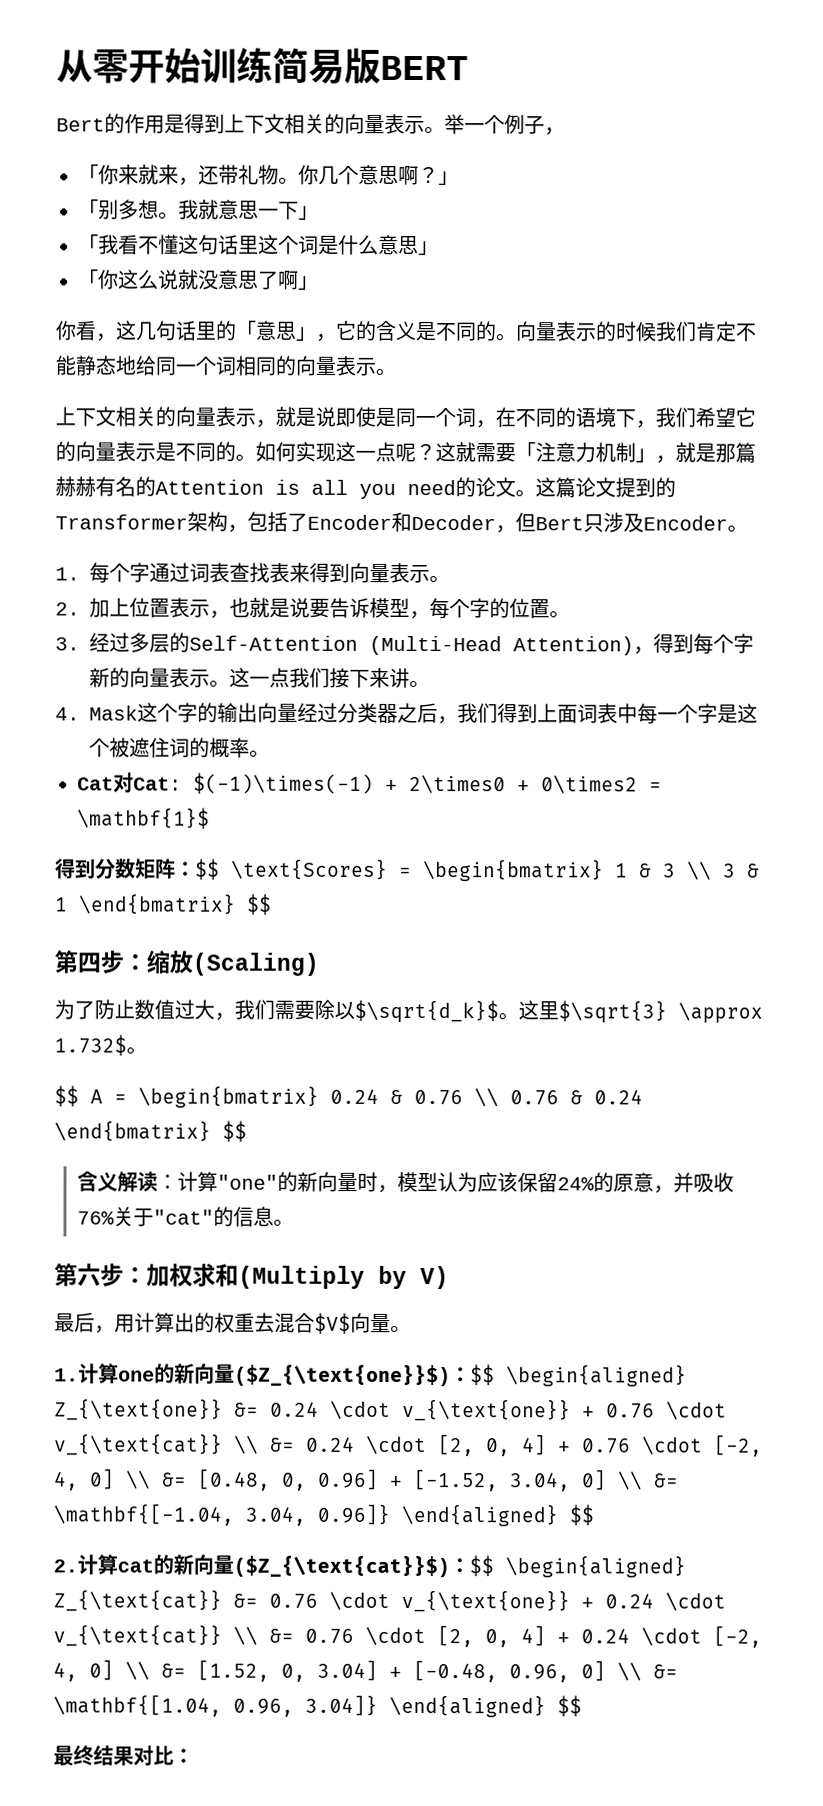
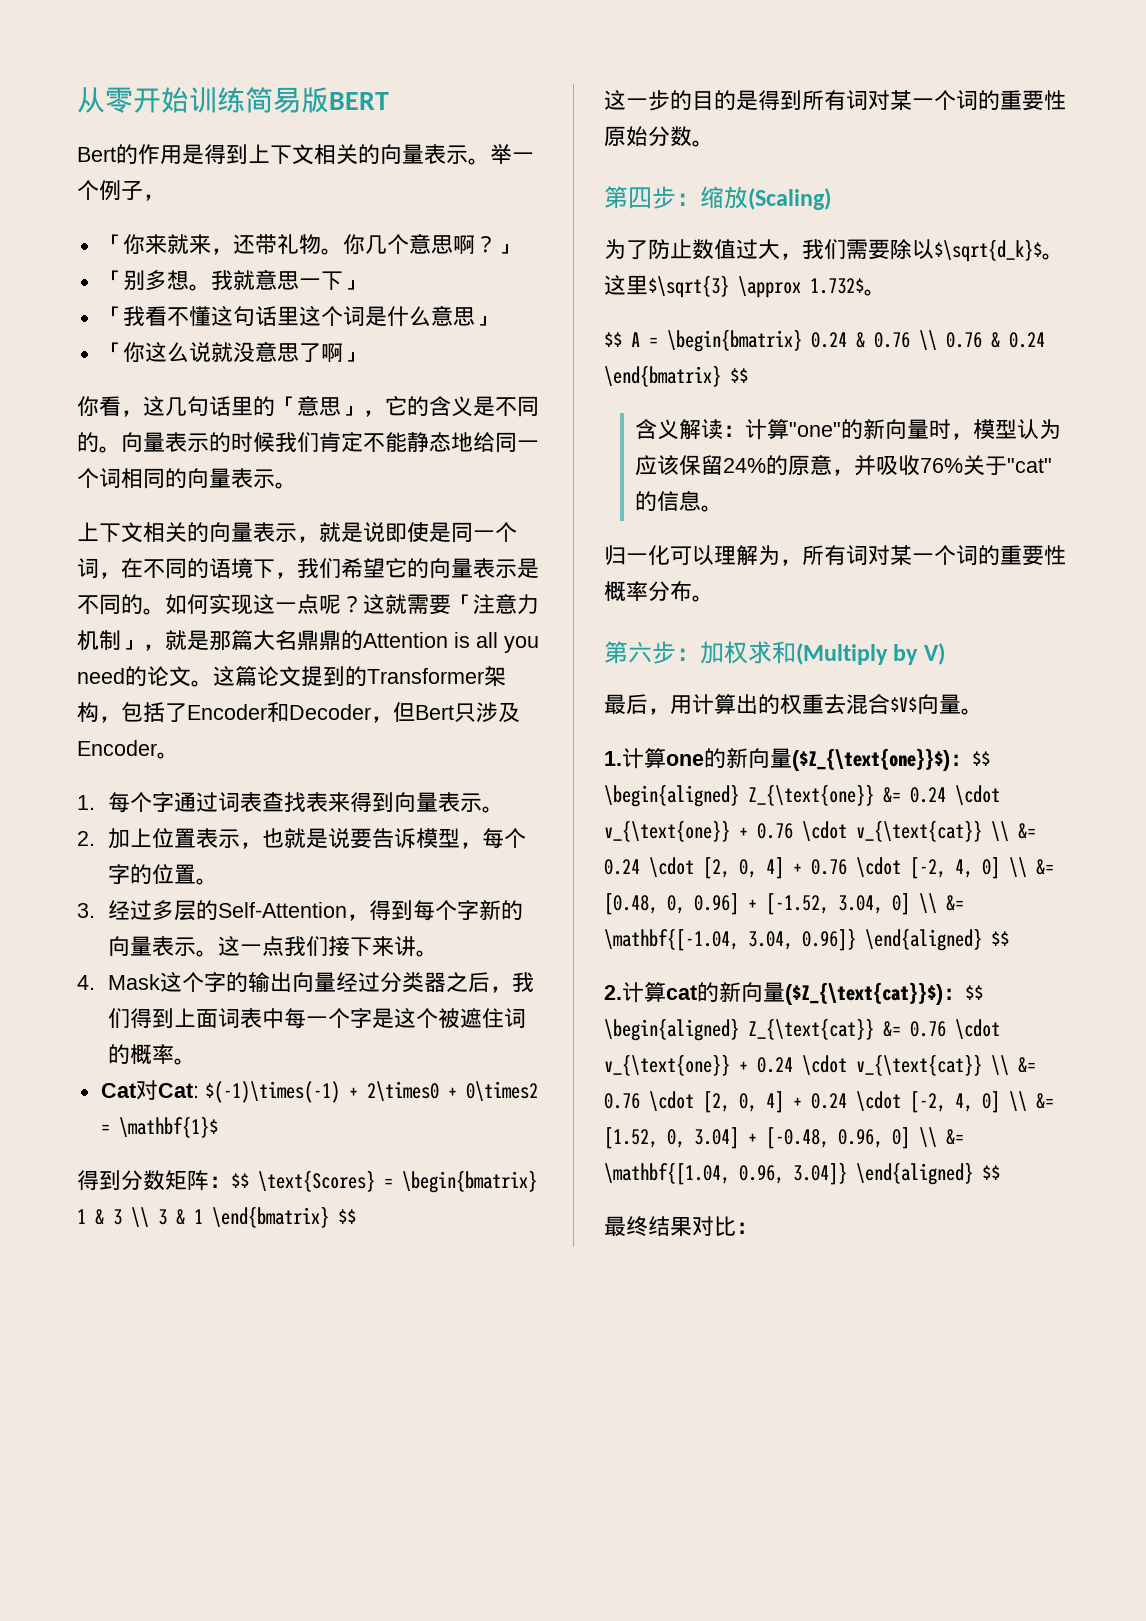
[55,476,136,497] 赫赫有名 -> [253,630,341,651] 大名鼎鼎
[369,635,634,656] (Multi-Head Attention) -> (348, 910) none
(272, 904) none -> [604,90,1066,111] [604,126,714,147] // 这一步的目的是得到所有词对某一个词的重要性原始分数。
(295, 1222) none -> [604,545,1066,566] [604,581,714,602] // 归一化可以理解为，所有词对某一个词的重要性概率分布。

